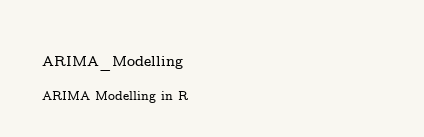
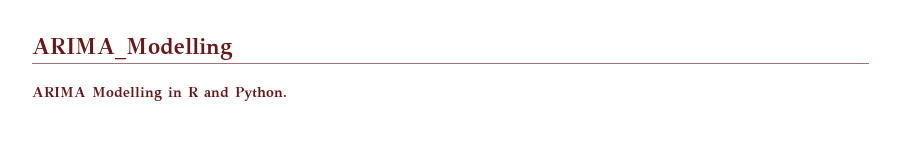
(189, 95) none -> [204,87,287,101] and Python.

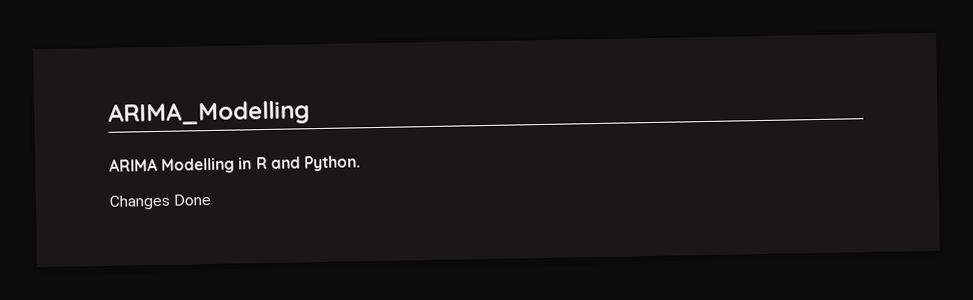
(287, 94) none -> [109,193,212,210] // Changes Done

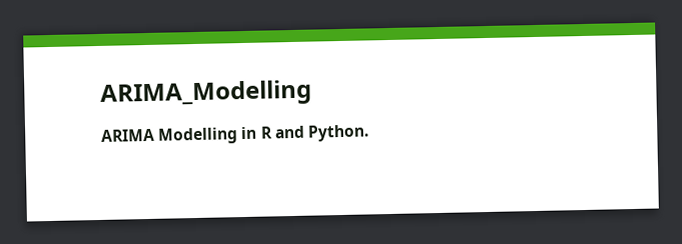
[109,193,212,210] // Changes Done -> (369, 133) none

